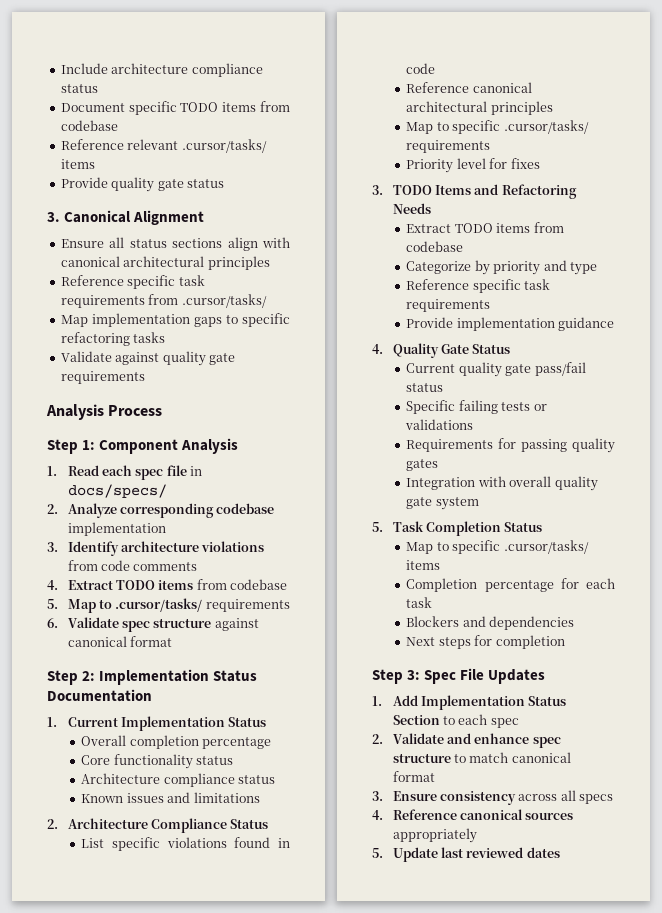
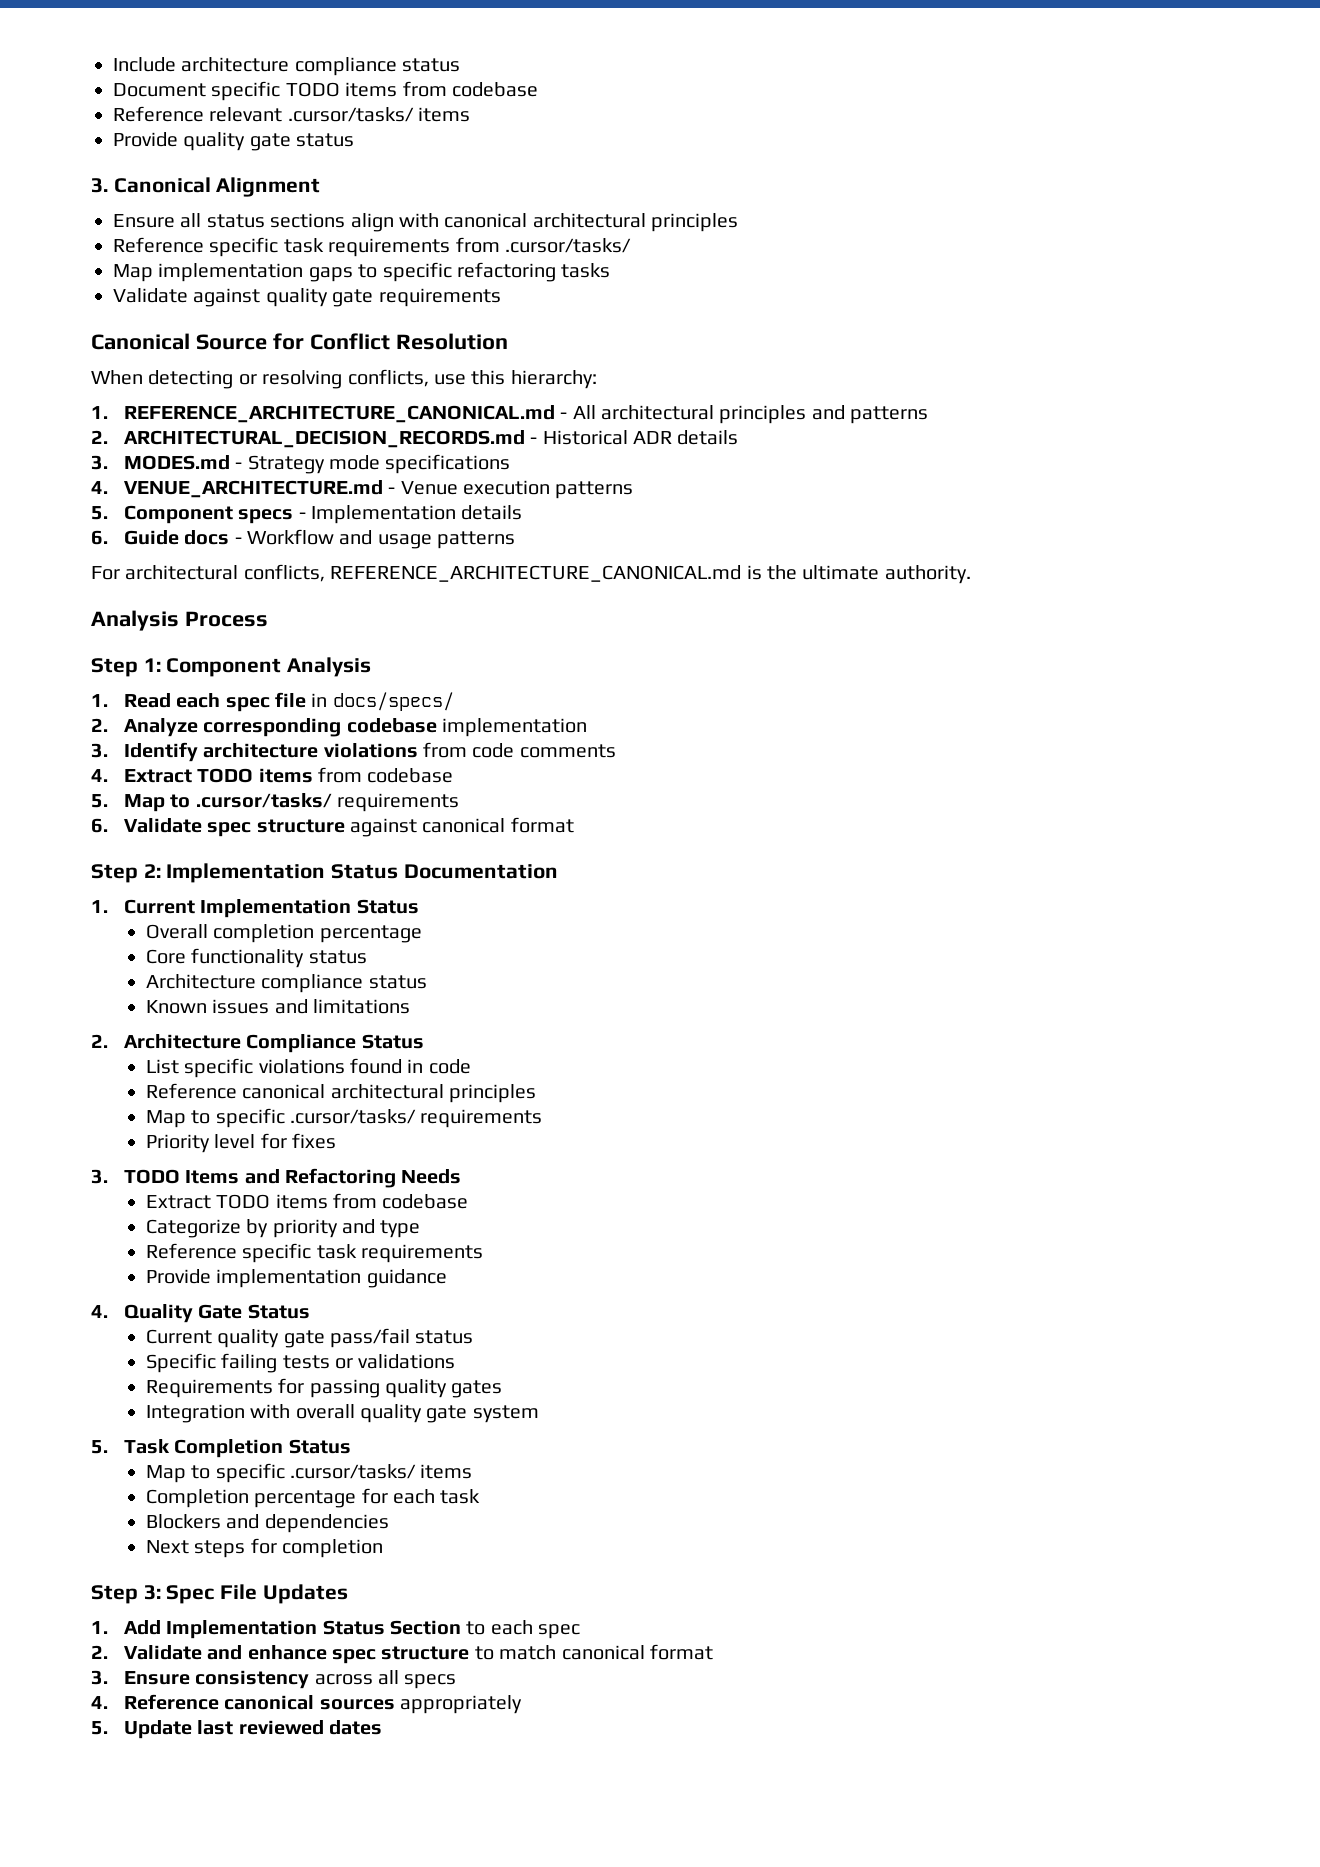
(145, 377) none -> [91,333,508,350] [91,369,597,389] [91,405,929,424] [91,430,739,448] [91,454,511,474] [91,480,634,499] [91,505,523,524] [91,529,516,549] [91,564,971,584] // Canonical Source for Conflict Resolution // When detecting or resolving conflicts, use this hierarchy: // 1. REFERENCE_ARCHITECTURE_CANONICAL.md - All architectural principles and patterns // 2. ARCHITECTURAL_DECISION_RECORDS.md - Historical ADR details // 3. MODES.md - Strategy mode specifications // 4. VENUE_ARCHITECTURE.md - Venue execution patterns // 5. Component specs - Implementation details // 6. Guide docs - Workflow and usage patterns // For architectural conflicts, REFERENCE_ARCHITECTURE_CANONICAL.md is the ultimate authority.

